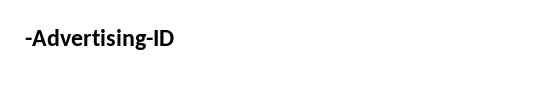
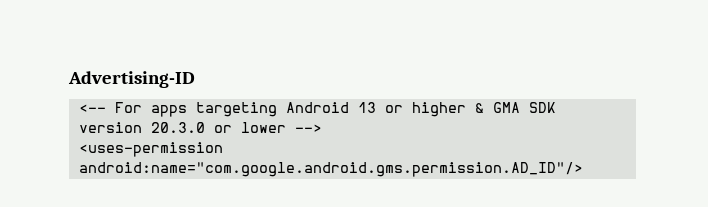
[25,29,174,50] -Advertising-ID -> [68,71,195,88] [78,102,556,117] [78,122,322,133] [78,142,223,157] [78,162,583,177] Advertising-ID // <-- For apps targeting Android 13 or higher & GMA SDK version 20.3.0 or lower --> // <uses-permission android:name="com.google.android.gms.permission.AD_ID"/>

